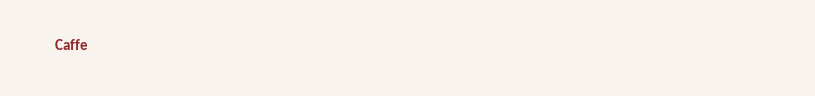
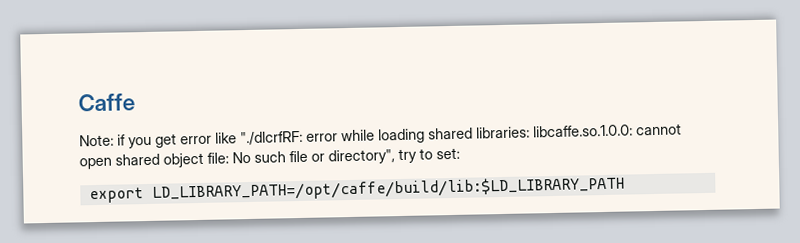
(88, 44) none -> [79,123,682,149] [79,147,460,170] [88,175,625,204] // Note: if you get error like "./dlcrfRF: error while loading shared libraries: libcaffe.so.1.0.0: cannot open shared object file: No such file or directory", try to set: // export LD_LIBRARY_PATH=/opt/caffe/build/lib:$LD_LIBRARY_PATH

